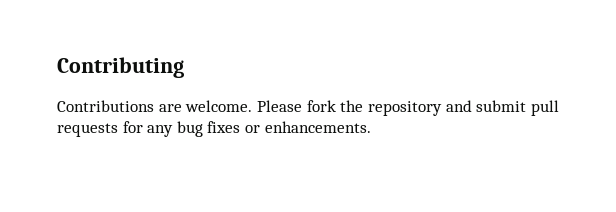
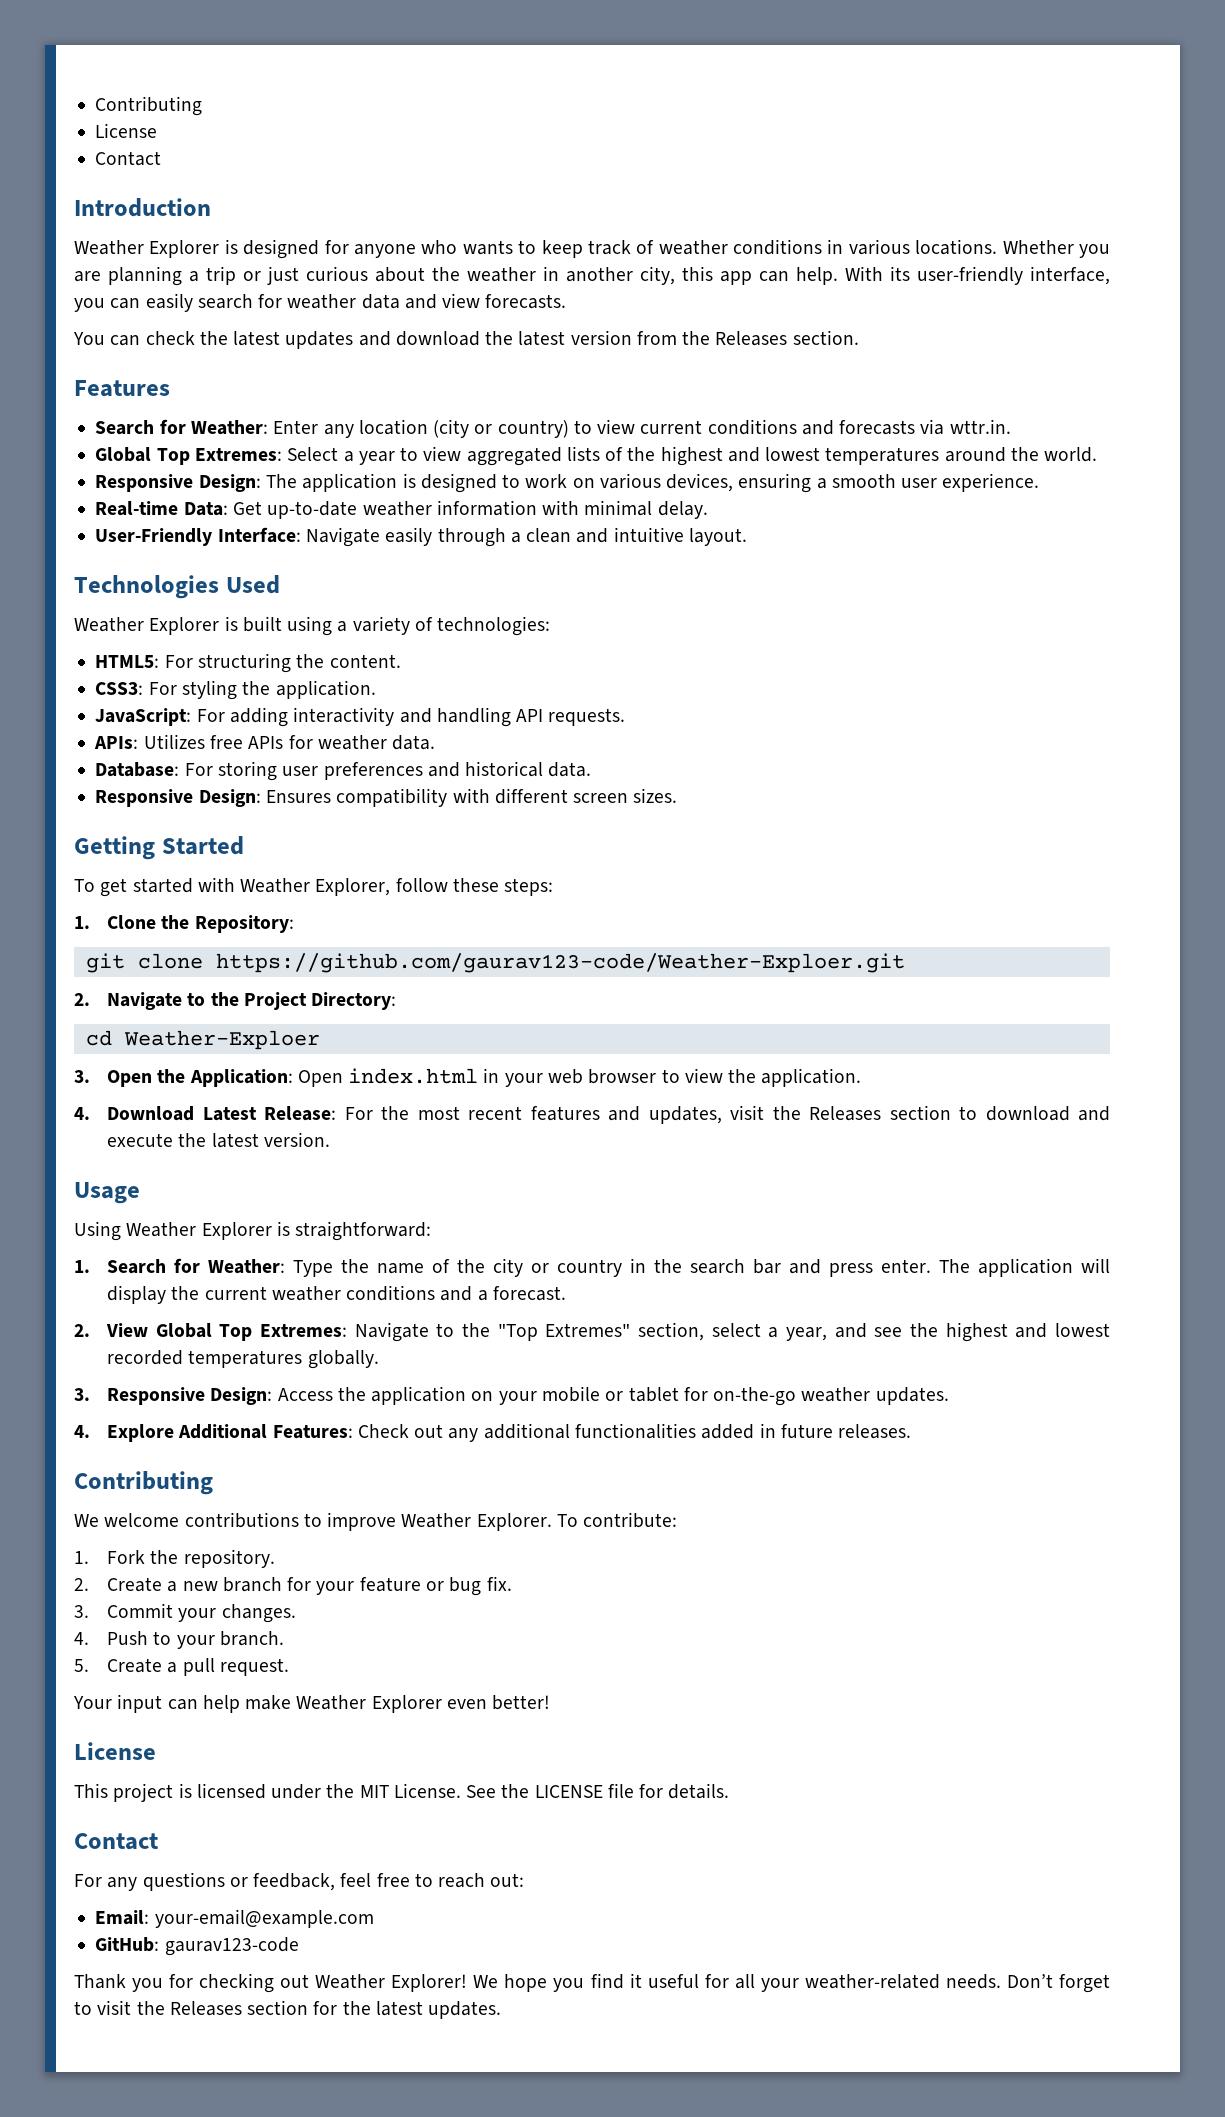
[57,57,184,78] [57,100,559,116] [57,121,371,137] Contributing // Contributions are welcome. Please fork the repository and submit pull requests for any bug fixes or enhancements. -> [95,96,203,116] [95,123,158,138] [95,151,162,166] [74,198,211,217] [74,239,1111,259] [74,266,1110,286] [74,293,567,312] [73,330,859,349] [74,380,170,397] [95,419,1011,438] [95,446,1098,466] [95,473,1040,493] [95,500,708,519] [95,527,747,547] [74,575,280,599] [74,616,551,636] [95,653,401,673] [95,680,376,700] [95,707,626,727] [94,734,436,750] [95,761,592,781] [95,788,678,807] [74,836,244,860] [74,877,554,897] [74,915,294,933] [85,953,905,973] [74,992,397,1010] [85,1030,320,1050] [74,1068,862,1087] [74,1105,1110,1124] [107,1132,330,1148] [74,1182,140,1204] [74,1221,432,1241] [74,1258,1111,1277] [107,1285,566,1304] [74,1322,1110,1342] [107,1350,379,1369] [74,1386,949,1406] [74,1423,912,1442] [74,1471,213,1495] [74,1512,678,1531] [74,1549,275,1568] [74,1576,512,1596] [74,1603,296,1623] [74,1631,284,1649] [74,1658,289,1676] [73,1694,551,1713] [74,1742,156,1760] [74,1783,730,1802] [74,1833,158,1850] [74,1872,525,1891] [95,1909,374,1928] [95,1937,299,1956] [74,1973,1111,1993] [74,2000,502,2019] Contributing // License // Contact // Introduction // Weather Explorer is designed for anyone who wants to keep track of weather conditions in various locations. Whether you are planning a trip or just curious about the weather in another city, this app can help. With its user-friendly interface, you can easily search for weather data and view forecasts. // You can check the latest updates and download the latest version from the Releases section. // Features // Search for Weather: Enter any location (city or country) to view current conditions and forecasts via wttr.in. // Global Top Extremes: Select a year to view aggregated lists of the highest and lowest temperatures around the world. // Responsive Design: The application is designed to work on various devices, ensuring a smooth user experience. // Real-time Data: Get up-to-date weather information with minimal delay. // User-Friendly Interface: Navigate easily through a clean and intuitive layout. // Technologies Used // Weather Explorer is built using a variety of technologies: // HTML5: For structuring the content. // CSS3: For styling the application. // JavaScript: For adding interactivity and handling API requests. // APIs: Utilizes free APIs for weather data. // Database: For storing user preferences and historical data. // Responsive Design: Ensures compatibility with different screen sizes. // Getting Started // To get started with Weather Explorer, follow these steps: // 1. Clone the Repository: // git clone https://github.com/gaurav123-code/Weather-Exploer.git // 2. Navigate to the Project Directory: // cd Weather-Exploer // 3. Open the Application: Open index.html in your web browser to view the application. // 4. Download Latest Release: For the most recent features and updates, visit the Releases section to download and execute the latest version. // Usage // Using Weather Explorer is straightforward: // 1. Search for Weather: Type the name of the city or country in the search bar and press enter. The application will display the current weather conditions and a forecast. // 2. View Global Top Extremes: Navigate to the "Top Extremes" section, select a year, and see the highest and lowest recorded temperatures globally. // 3. Responsive Design: Access the application on your mobile or tablet for on-the-go weather updates. // 4. Explore Additional Features: Check out any additional functionalities added in future releases. // Contributing // We welcome contributions to improve Weather Explorer. To contribute: // 1. Fork the repository. // 2. Create a new branch for your feature or bug fix. // 3. Commit your changes. // 4. Push to your branch. // 5. Create a pull request. // Your input can help make Weather Explorer even better! // License // This project is licensed under the MIT License. See the LICENSE file for details. // Contact // For any questions or feedback, feel free to reach out: // Email: your-email@example.com // GitHub: gaurav123-code // Thank you for checking out Weather Explorer! We hope you find it useful for all your weather-related needs. Don’t forget to visit the Releases section for the latest updates.

